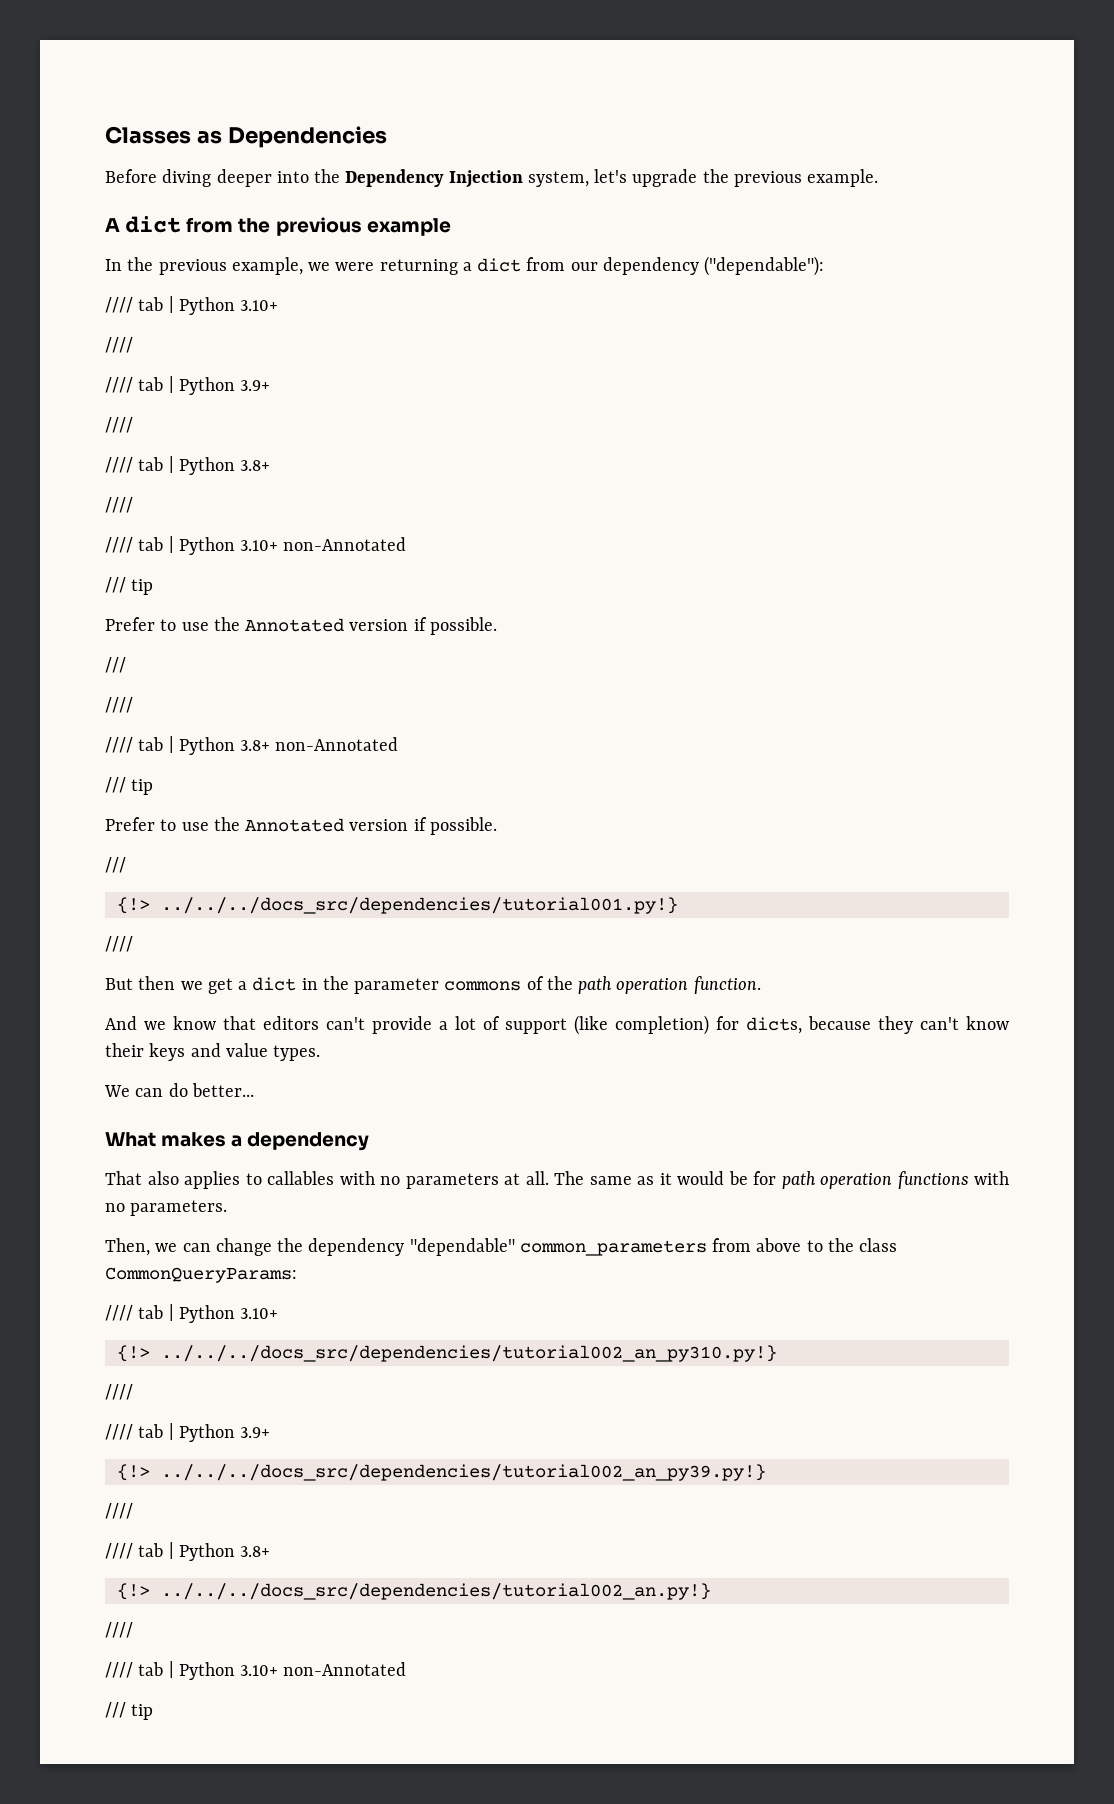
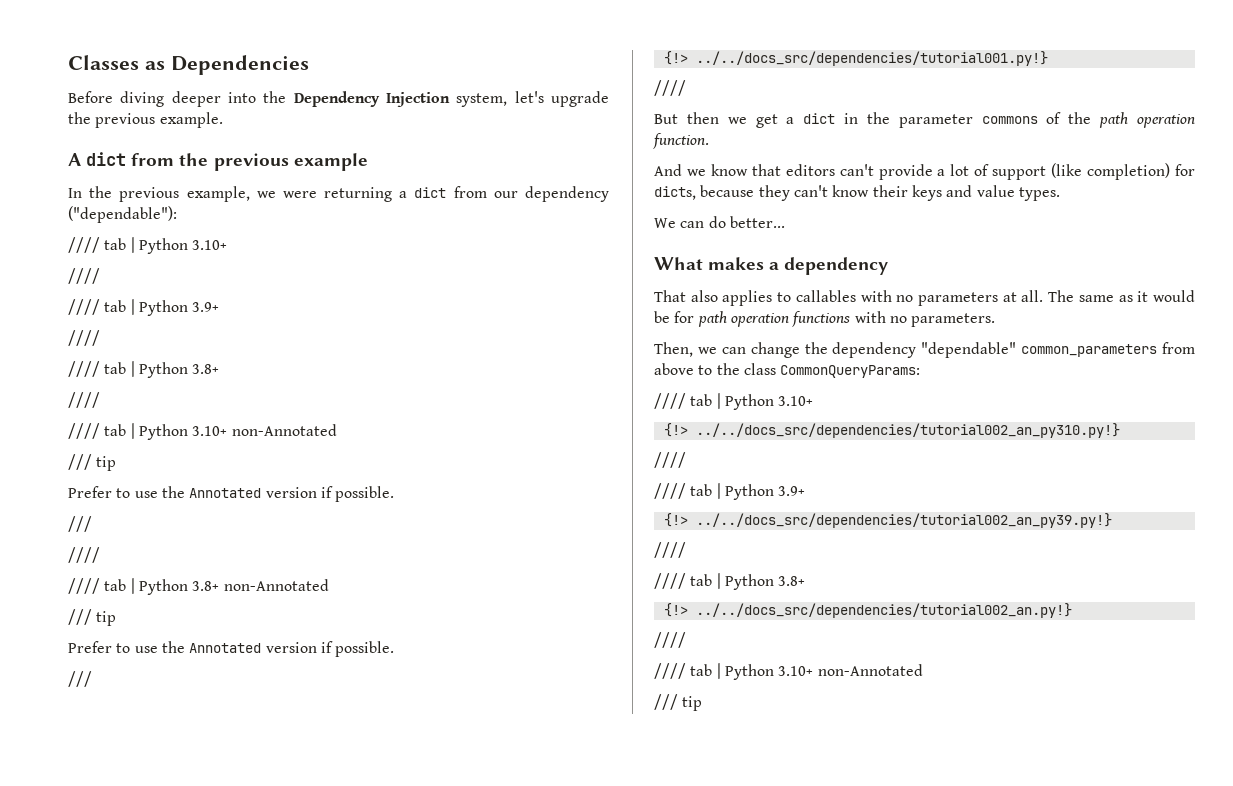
[160,897,678,914] ../../../docs_src/dependencies/tutorial001.py!} -> [695,51,1048,66] ../../docs_src/dependencies/tutorial001.py!}
[160,1345,777,1362] ../../../docs_src/dependencies/tutorial002_an_py310.py!} -> [695,423,1120,438] ../../docs_src/dependencies/tutorial002_an_py310.py!}
[160,1464,766,1481] ../../../docs_src/dependencies/tutorial002_an_py39.py!} -> [695,513,1112,528] ../../docs_src/dependencies/tutorial002_an_py39.py!}
[160,1583,711,1600] ../../../docs_src/dependencies/tutorial002_an.py!} -> [695,603,1072,618] ../../docs_src/dependencies/tutorial002_an.py!}

